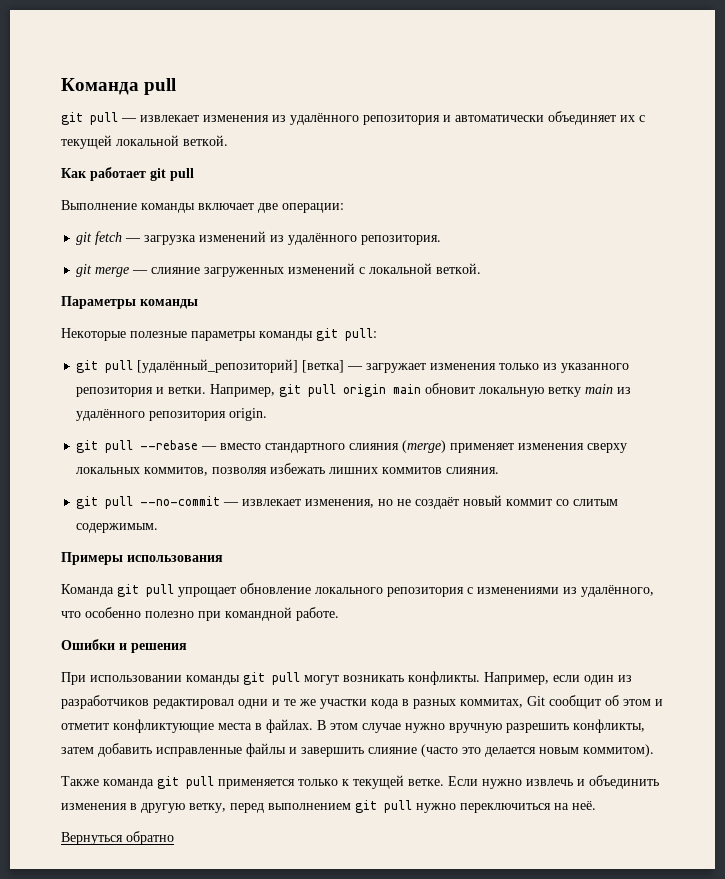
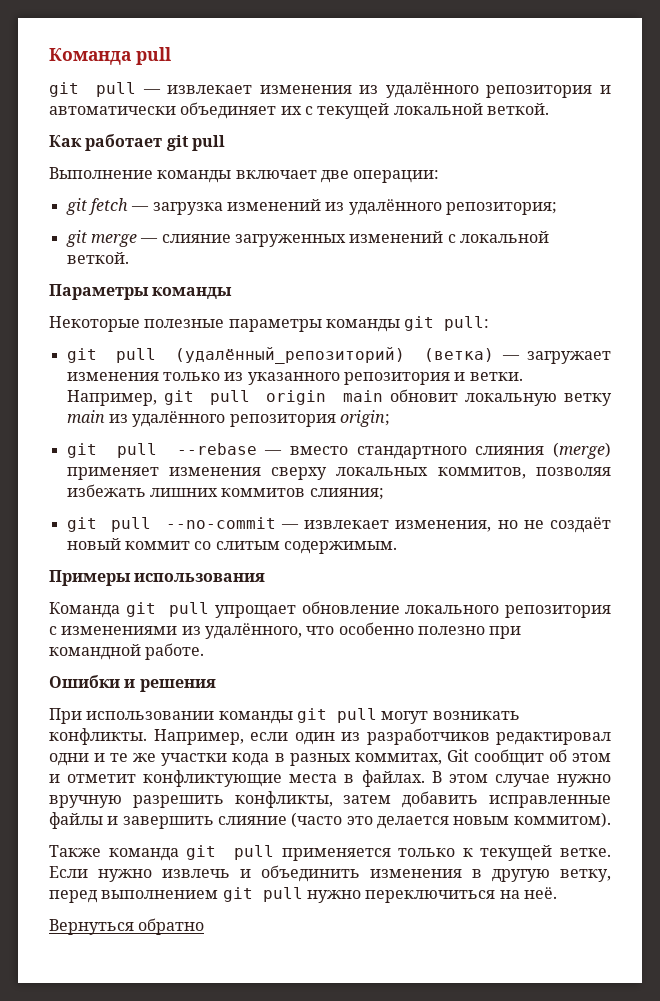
[361,235,442,245] репозитория. -> [445,202,557,215] репозитория;
[137,359,345,373] [удалённый_репозиторий] [ветка] -> [175,347,495,364] (удалённый_репозиторий) (ветка)
[229,408,268,421] origin. -> [339,410,390,427] origin;
[446,467,500,474] слияния. -> [309,488,384,500] слияния;

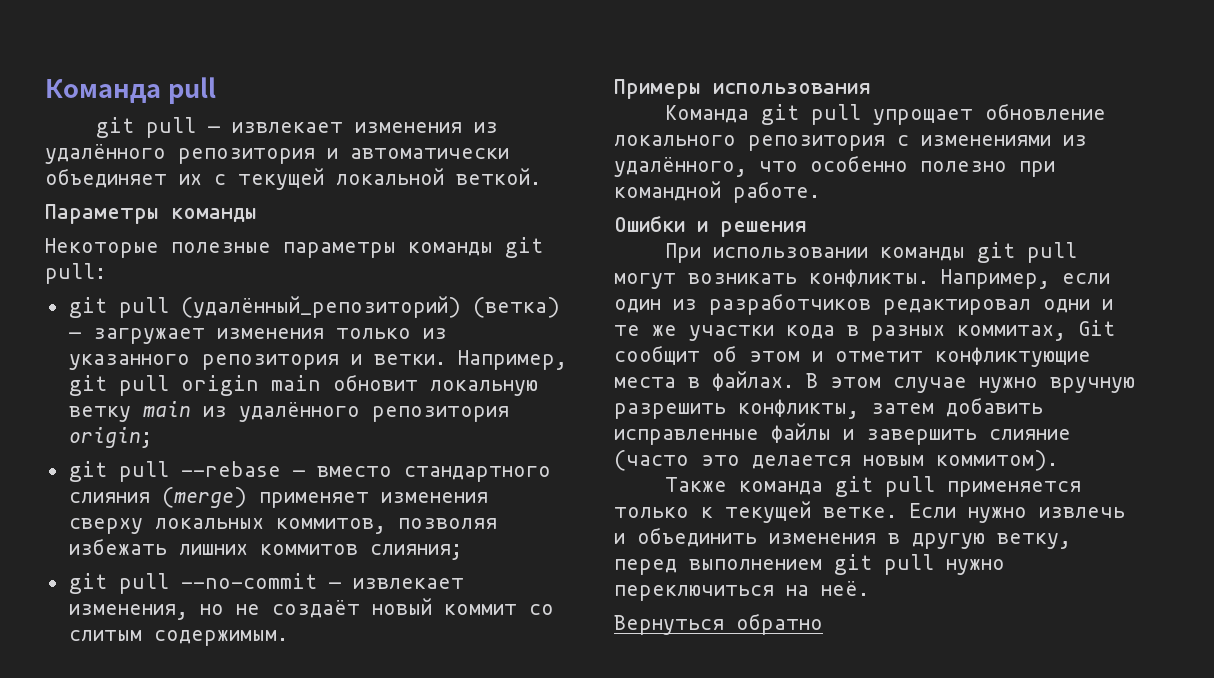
[49,134,225,151] [49,167,440,183] [65,198,557,215] [65,230,549,247] [66,252,129,264] // Как работает git pull // Выполнение команды включает две операции: // git fetch — загрузка изменений из удалённого репозитория; // git merge — слияние загруженных изменений с локальной веткой. -> (541, 176) none

